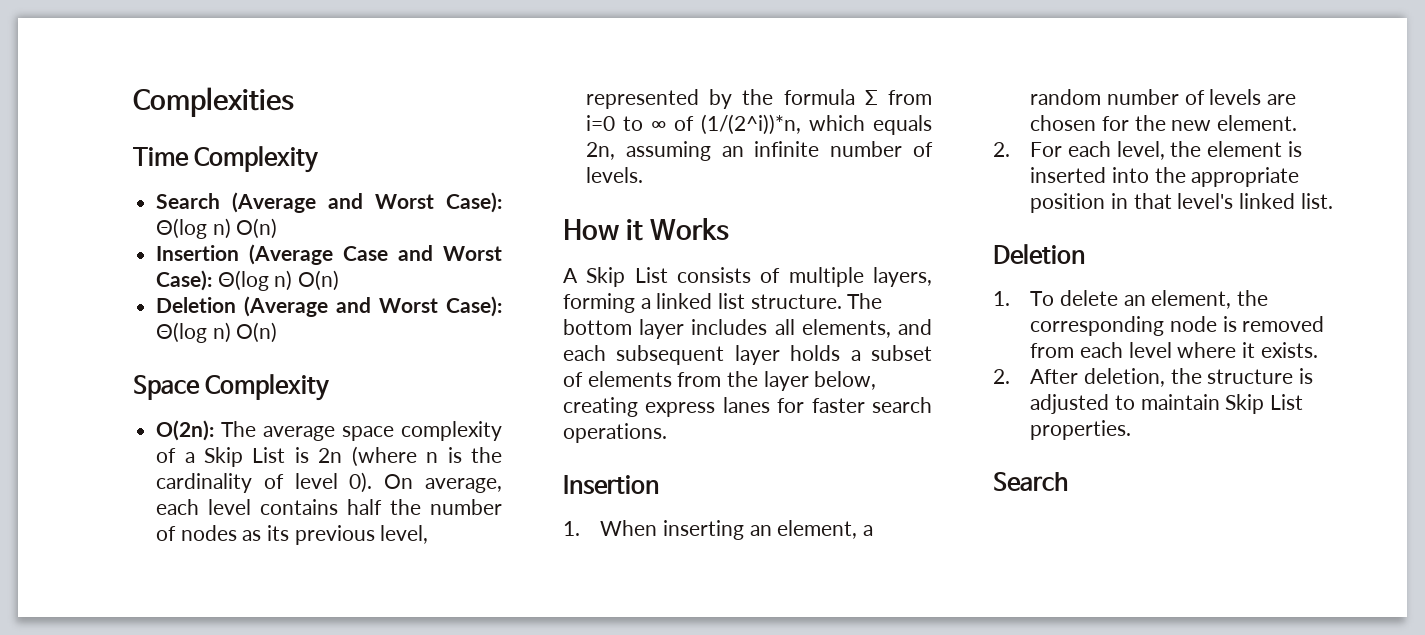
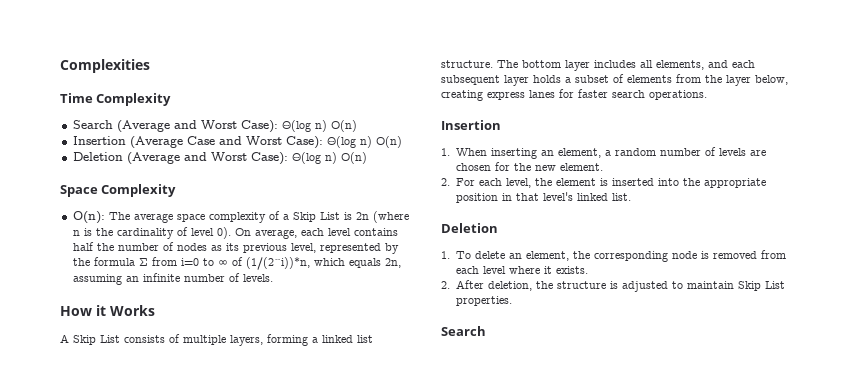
[156,420,215,441] O(2n): -> [72,211,105,224] O(n):

